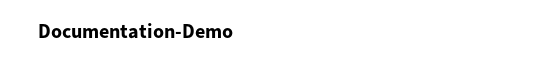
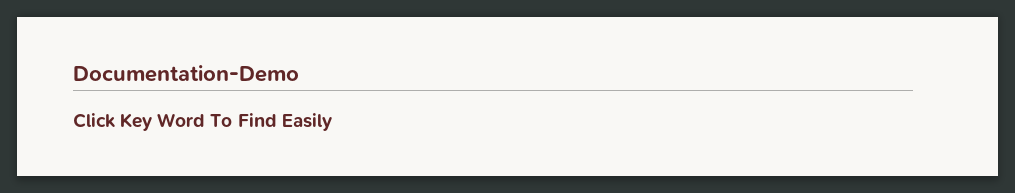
(233, 31) none -> [73,113,332,131] // Click Key Word To Find Easily

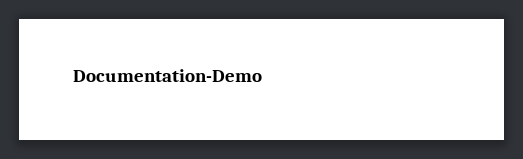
[73,113,332,131] // Click Key Word To Find Easily -> (262, 75) none

